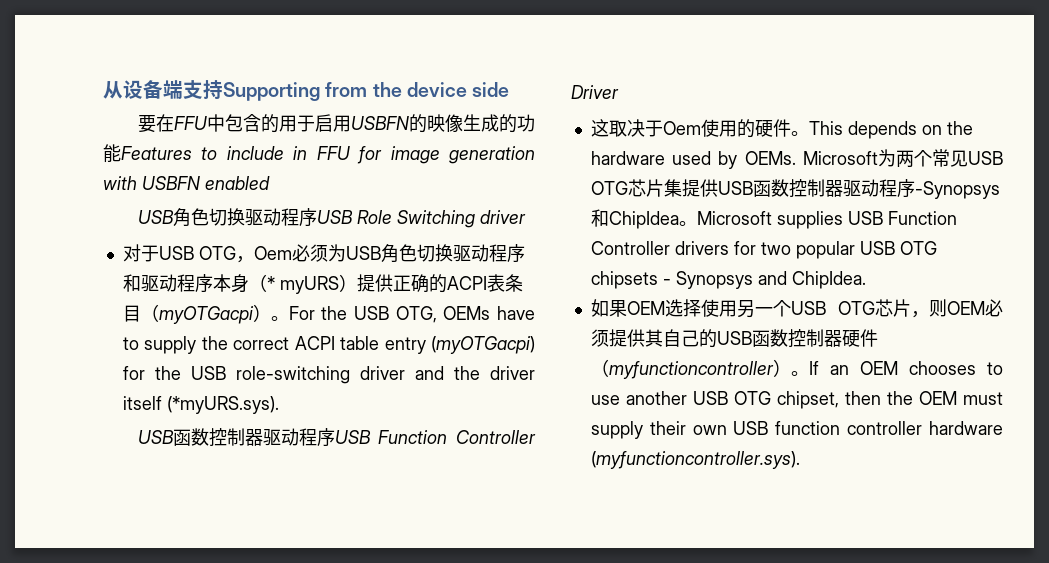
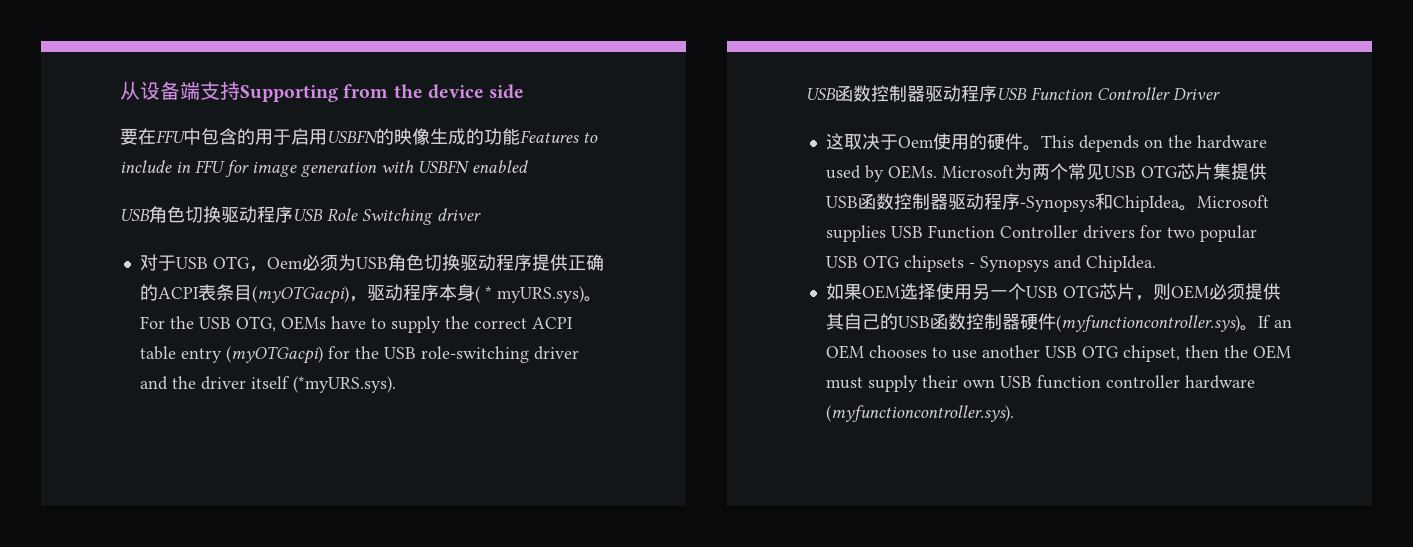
[122,274,357,294] 和驱动程序本身（* myURS） -> (532, 262) none
[140,304,271,324] （myOTGacpi） -> [251,284,584,304] (myOTGacpi)，驱动程序本身( * myURS.sys)
[590,359,791,379] （myfunctioncontroller） -> [1055,315,1240,332] (myfunctioncontroller.sys)

